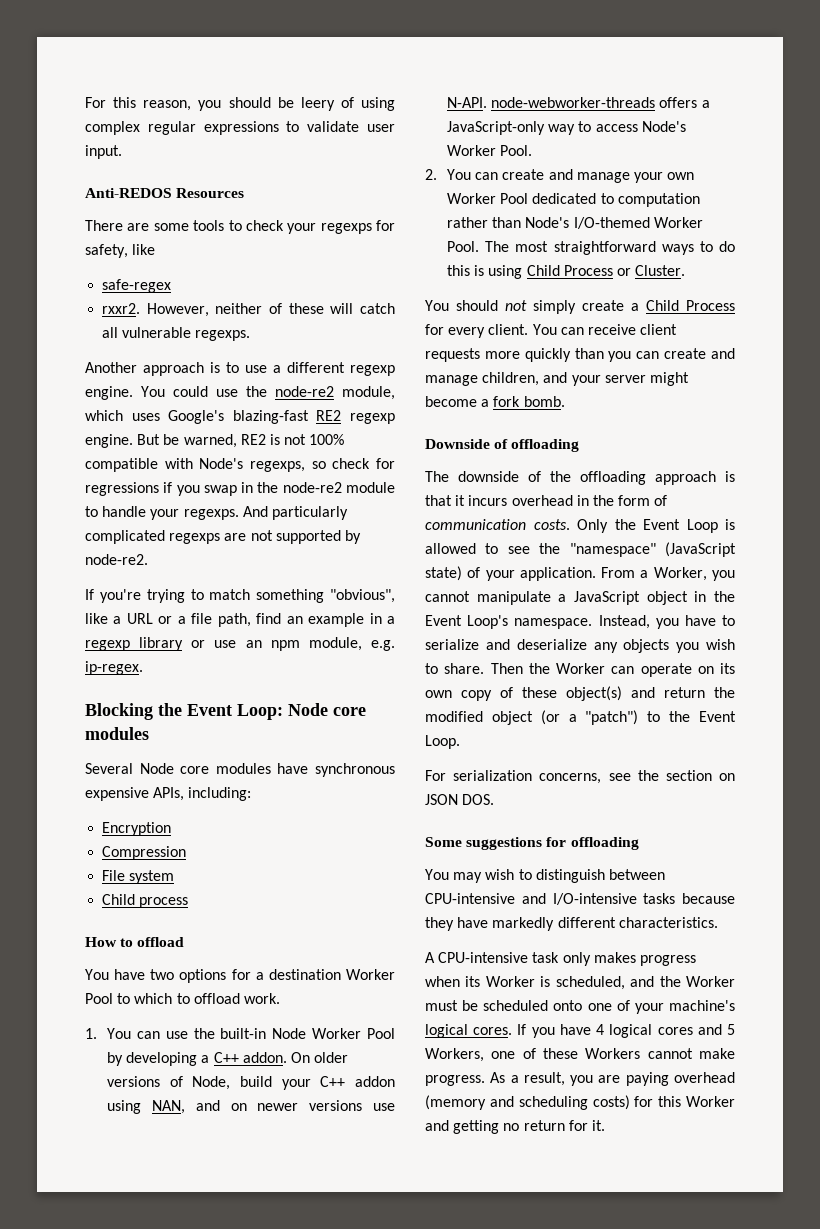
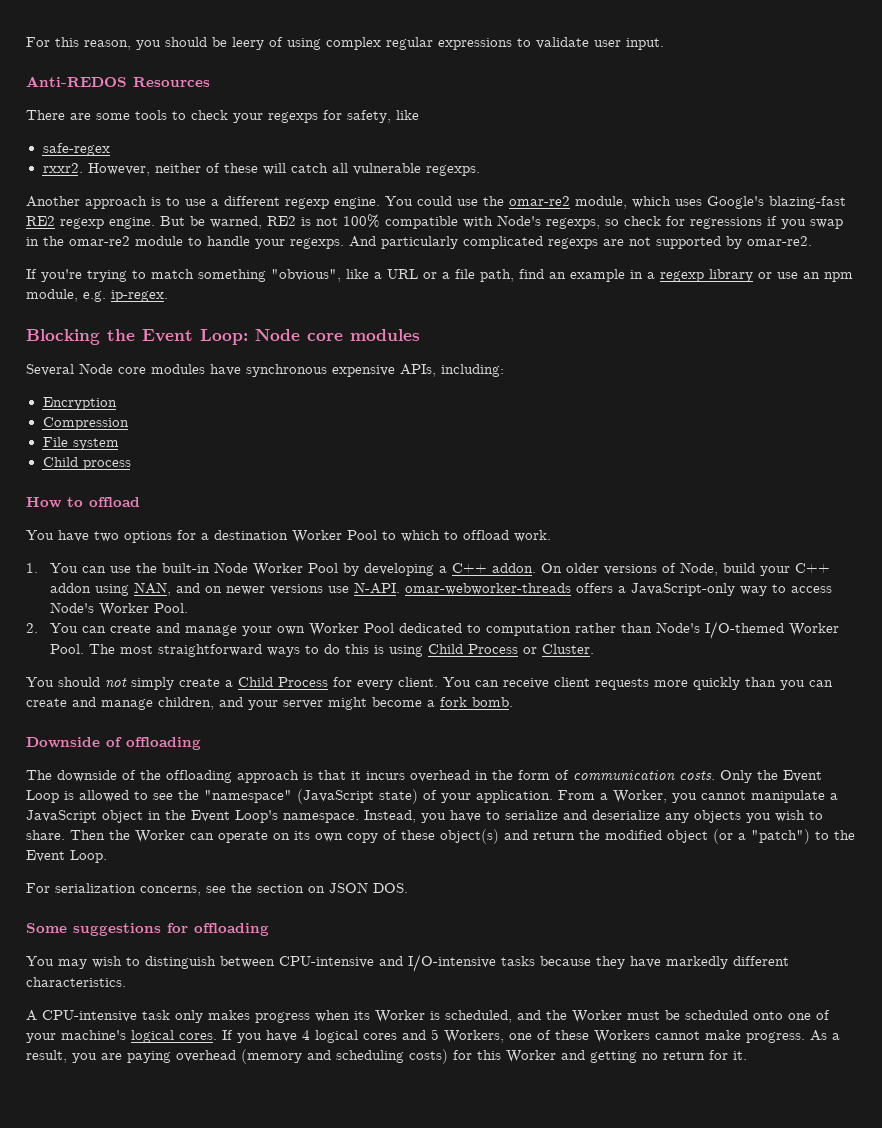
[275,386,334,397] node-re2 -> [509,196,570,206] omar-re2
[282,482,342,493] node-re2 -> [69,236,130,246] omar-re2
[85,554,148,565] node-re2. -> [747,236,812,246] omar-re2.
[491,97,656,108] node-webworker-threads -> [404,583,571,595] omar-webworker-threads

